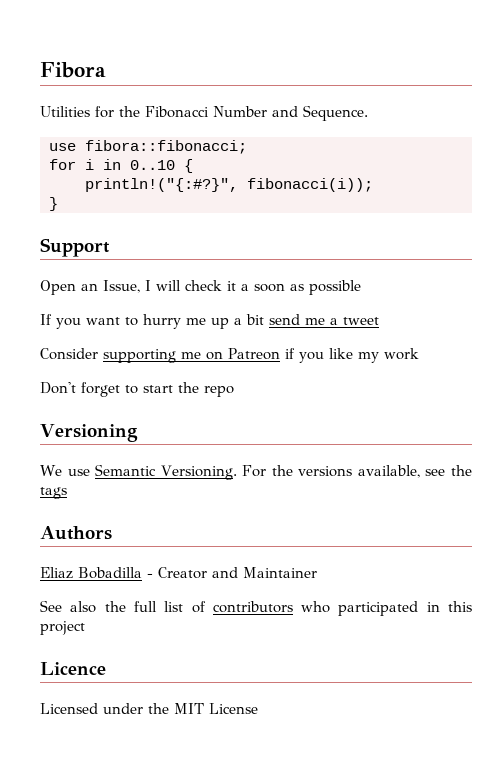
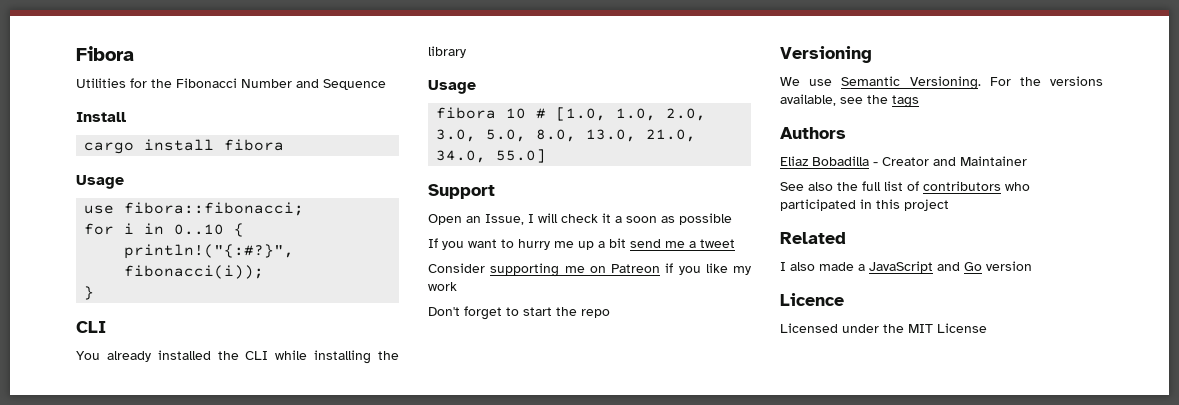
[303,105,368,121] Sequence. -> [323,79,386,90] [76,112,126,122] [84,139,285,154] [76,175,124,189] Sequence // Install // cargo install fibora // Usage
(58, 204) none -> [76,321,106,333] [76,350,399,364] [428,46,466,58] [428,80,476,94] [436,107,707,121] [436,129,697,142] [436,149,547,163] // CLI // You already installed the CLI while installing the library // Usage // fibora 10 # [1.0, 1.0, 2.0, 3.0, 5.0, 8.0, 13.0, 21.0, 34.0, 55.0]
(85, 628) none -> [780,232,846,244] [780,261,1032,273] // Related // I also made a JavaScript and Go version

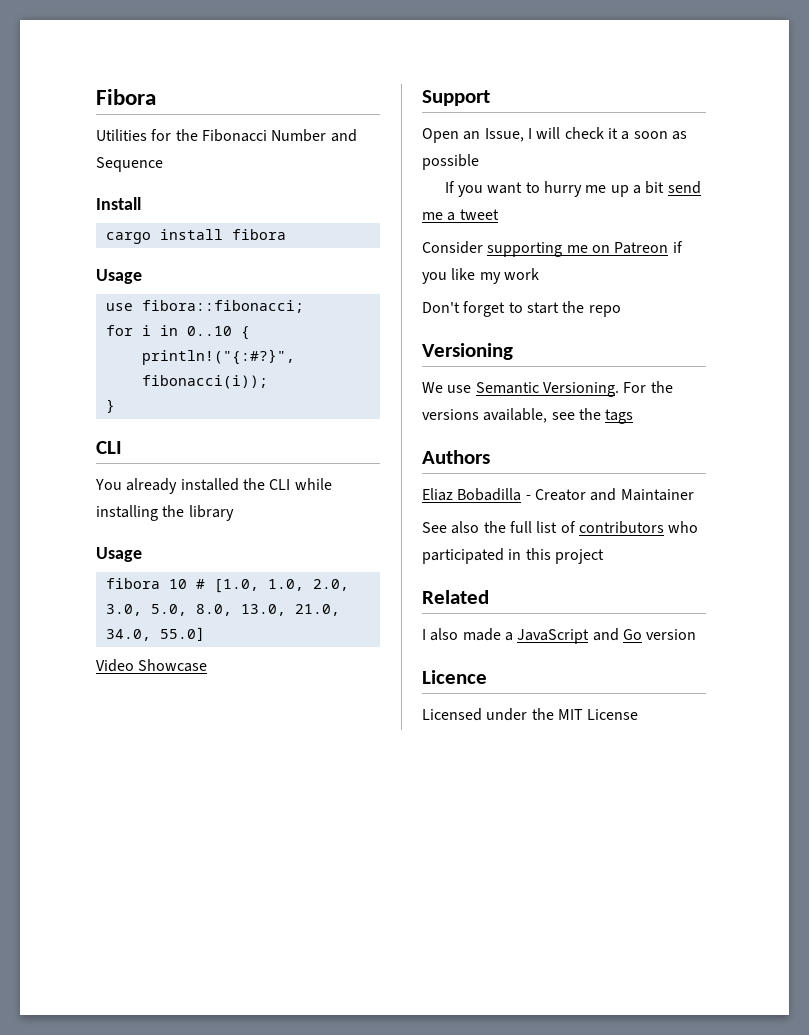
(547, 156) none -> [96,659,208,672] // Video Showcase

